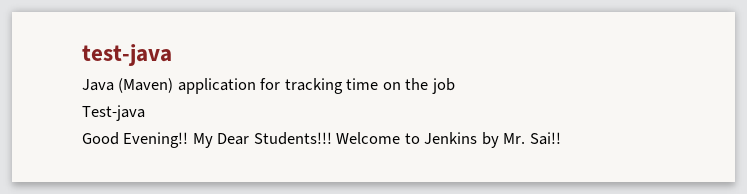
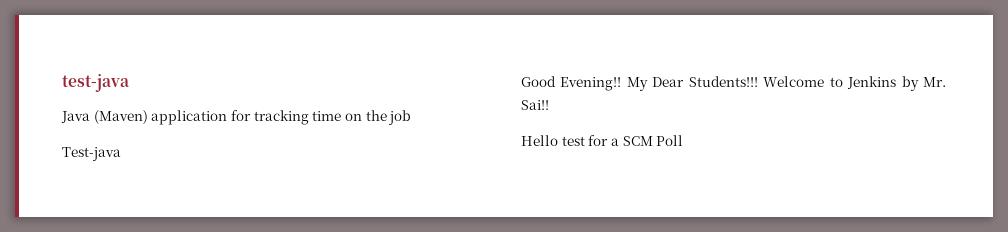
(561, 138) none -> [521,135,684,146] // Hello test for a SCM Poll

